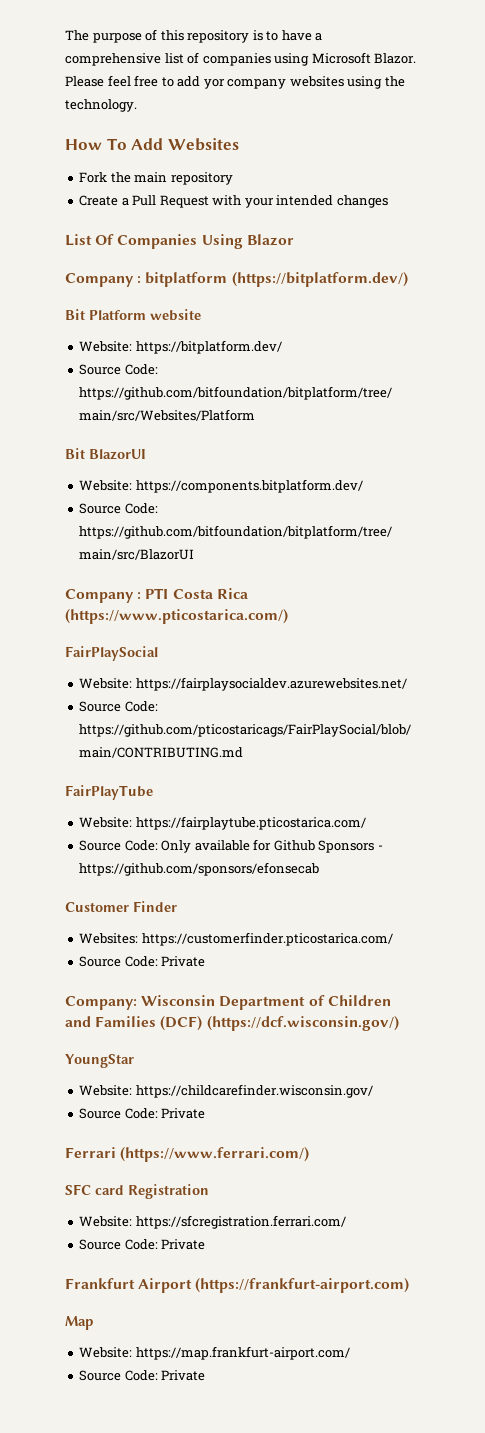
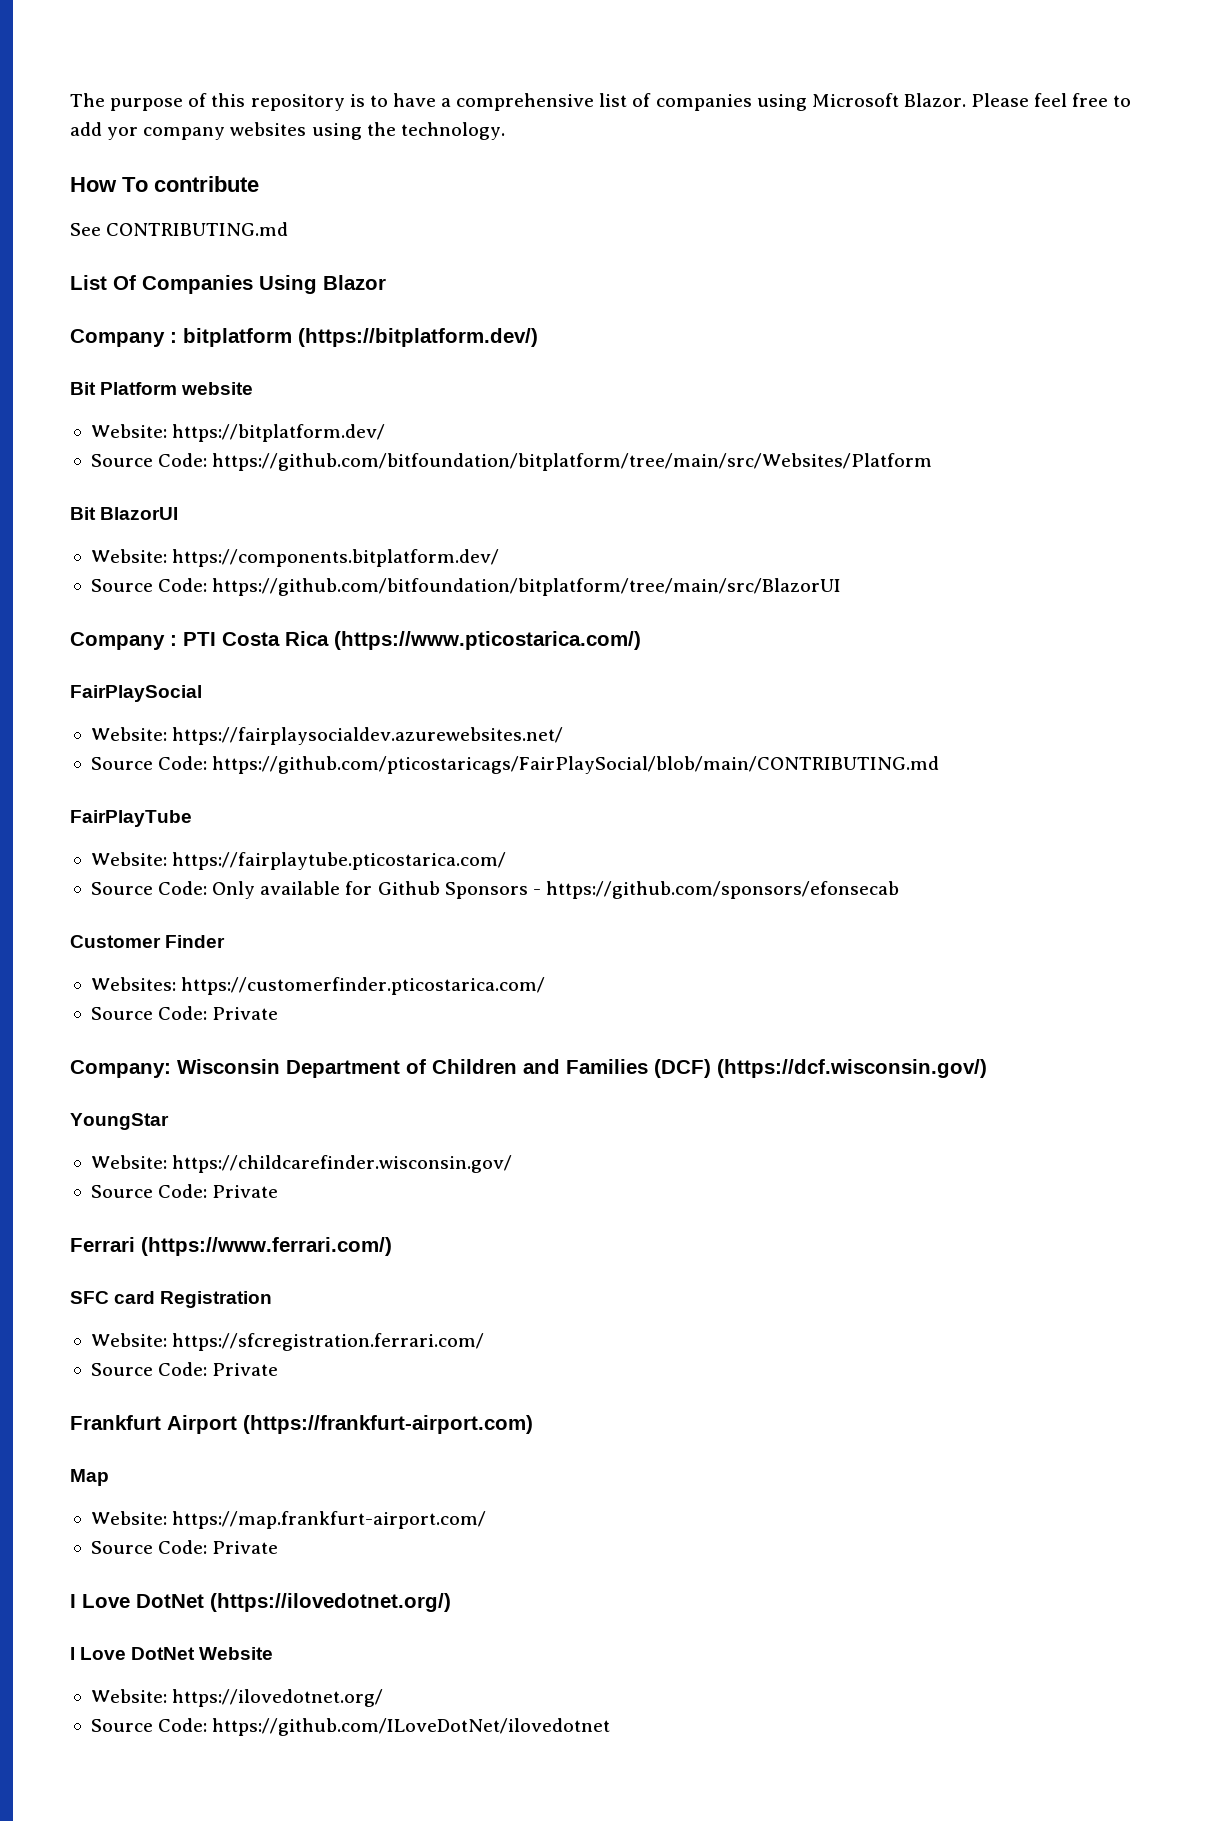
[131,138,239,151] [79,172,233,185] [79,195,388,208] Add Websites // Fork the main repository // Create a Pull Request with your intended changes -> [154,176,259,192] [70,222,289,236] contribute // See CONTRIBUTING.md
(206, 1375) none -> [70,1593,451,1612] [70,1647,274,1660] [90,1689,384,1707] [90,1718,611,1736] // I Love DotNet (https://ilovedotnet.org/) // I Love DotNet Website // Website: https://ilovedotnet.org/ // Source Code: https://github.com/ILoveDotNet/ilovedotnet

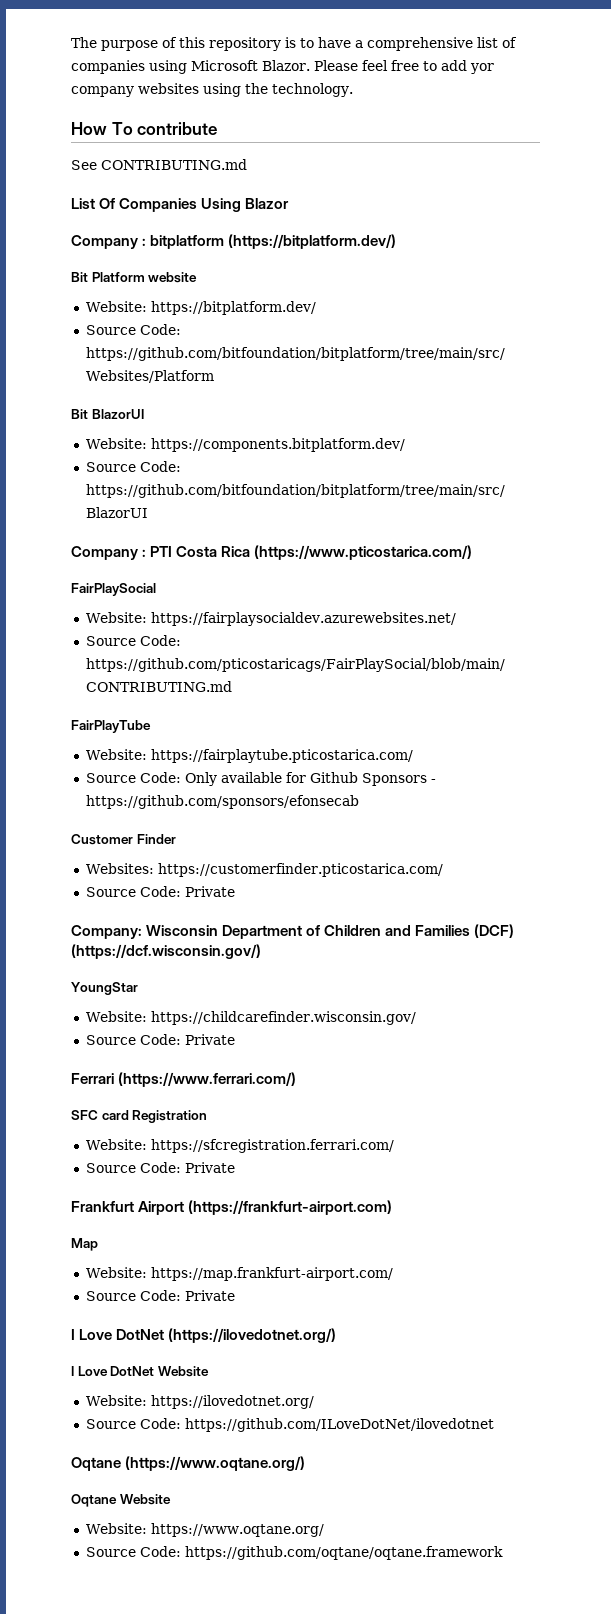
(611, 1727) none -> [71,1456,306,1471] [71,1494,171,1507] [85,1523,324,1537] [85,1546,503,1560] // Oqtane (https://www.oqtane.org/) // Oqtane Website // Website: https://www.oqtane.org/ // Source Code: https://github.com/oqtane/oqtane.framework

